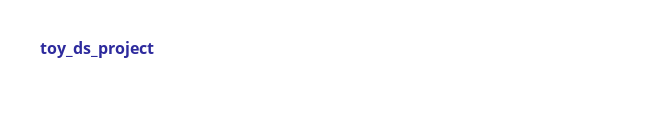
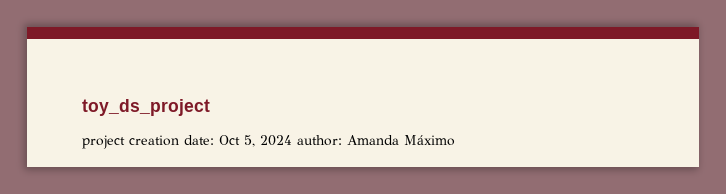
(154, 49) none -> [82,135,455,149] // project creation date: Oct 5, 2024 author: Amanda Máximo

